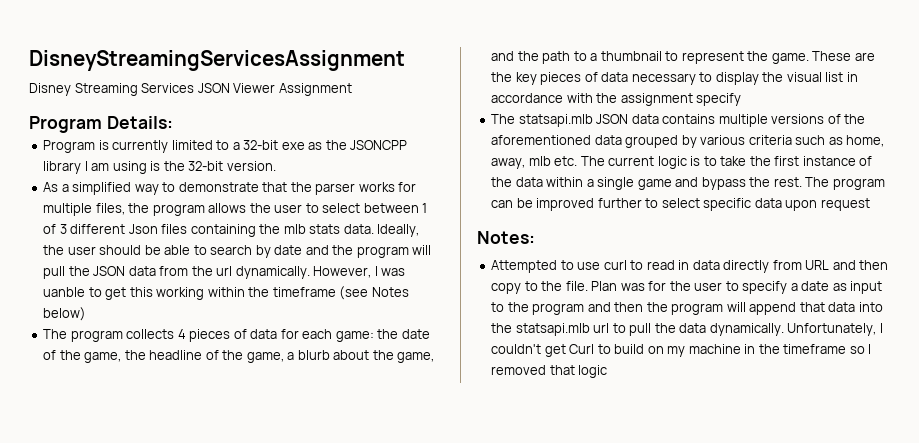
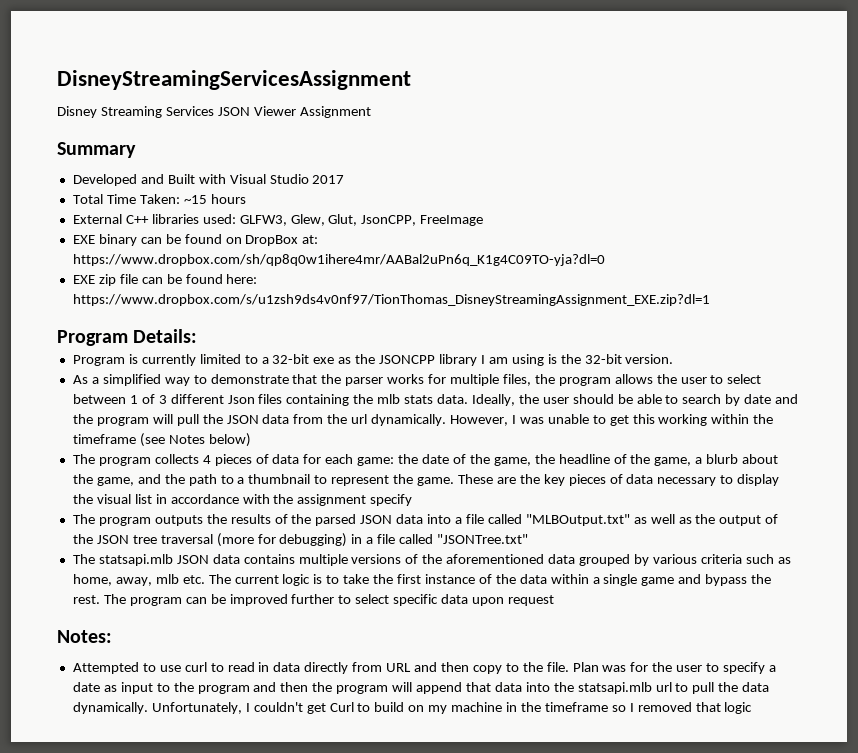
(352, 89) none -> [57,142,136,158] [72,174,345,186] [72,194,246,204] [72,214,484,226] [72,234,319,246] [72,254,605,266] [72,274,258,286] [72,294,710,306] // Summary // Developed and Built with Visual Studio 2017 // Total Time Taken: ~15 hours // External C++ libraries used: GLFW3, Glew, Glut, JsonCPP, FreeImage // EXE binary can be found on DropBox at: https://www.dropbox.com/sh/qp8q0w1ihere4mr/AABal2uPn6q_K1g4C09TO-yja?dl=0 // EXE zip file can be found here: https://www.dropbox.com/s/u1zsh9ds4v0nf97/TionThomas_DisneyStreamingAssignment_EXE.zip?dl=1
[43,287,86,297] uanble -> [547,414,589,424] unable
(742, 99) none -> [72,514,779,526] [72,533,529,547] // The program outputs the results of the parsed JSON data into a file called "MLBOutput.txt" as well as the output of the JSON tree traversal (more for debugging) in a file called "JSONTree.txt"

